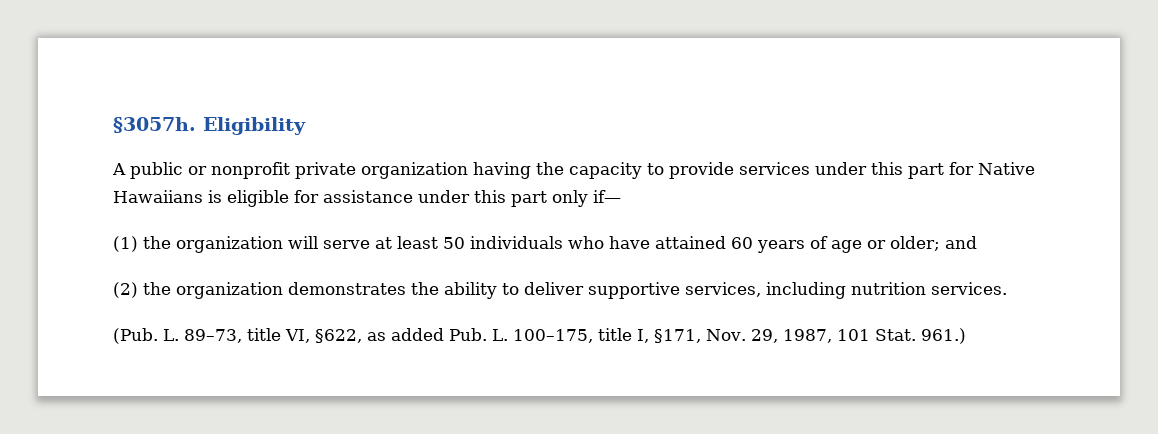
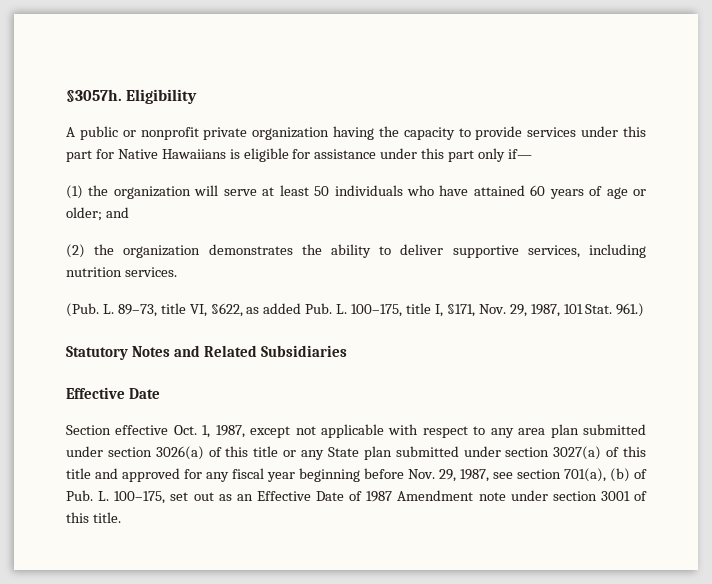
(966, 336) none -> [66,345,347,360] [66,387,160,399] [66,424,647,438] [66,446,647,460] [66,468,647,482] [66,490,647,504] [66,512,121,523] // Statutory Notes and Related Subsidiaries // Effective Date // Section effective Oct. 1, 1987, except not applicable with respect to any area plan submitted under section 3026(a) of this title or any State plan submitted under section 3027(a) of this title and approved for any fiscal year beginning before Nov. 29, 1987, see section 701(a), (b) of Pub. L. 100–175, set out as an Effective Date of 1987 Amendment note under section 3001 of this title.

